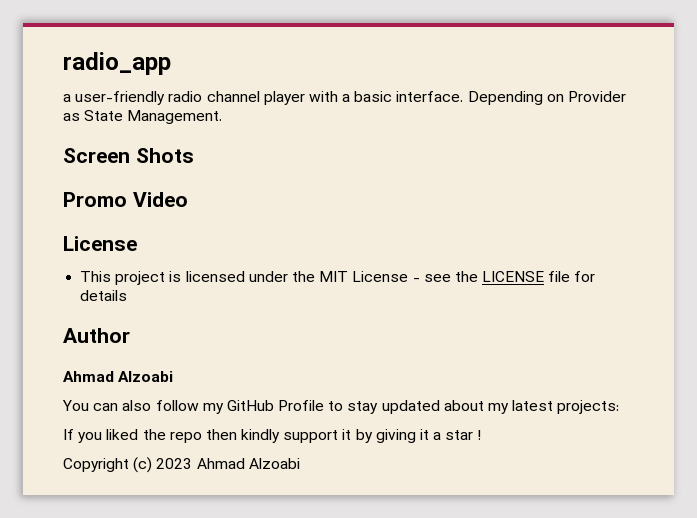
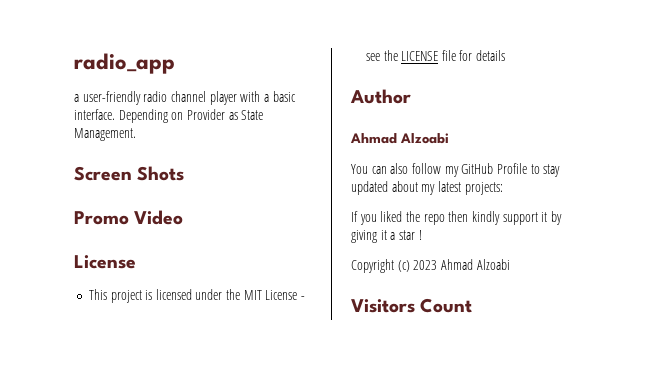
(300, 463) none -> [351,298,473,313] // Visitors Count

